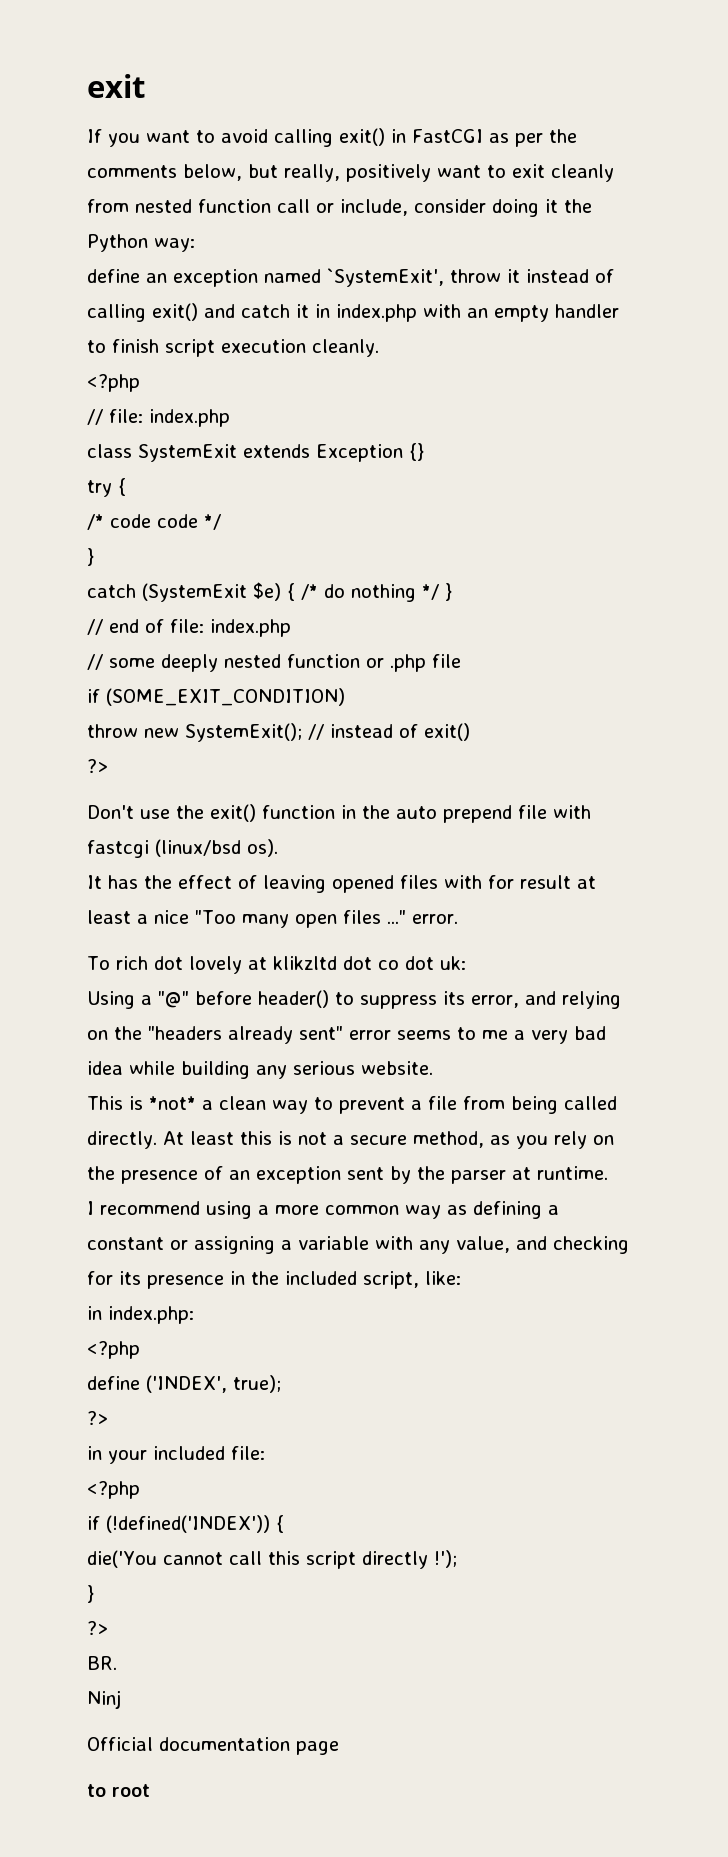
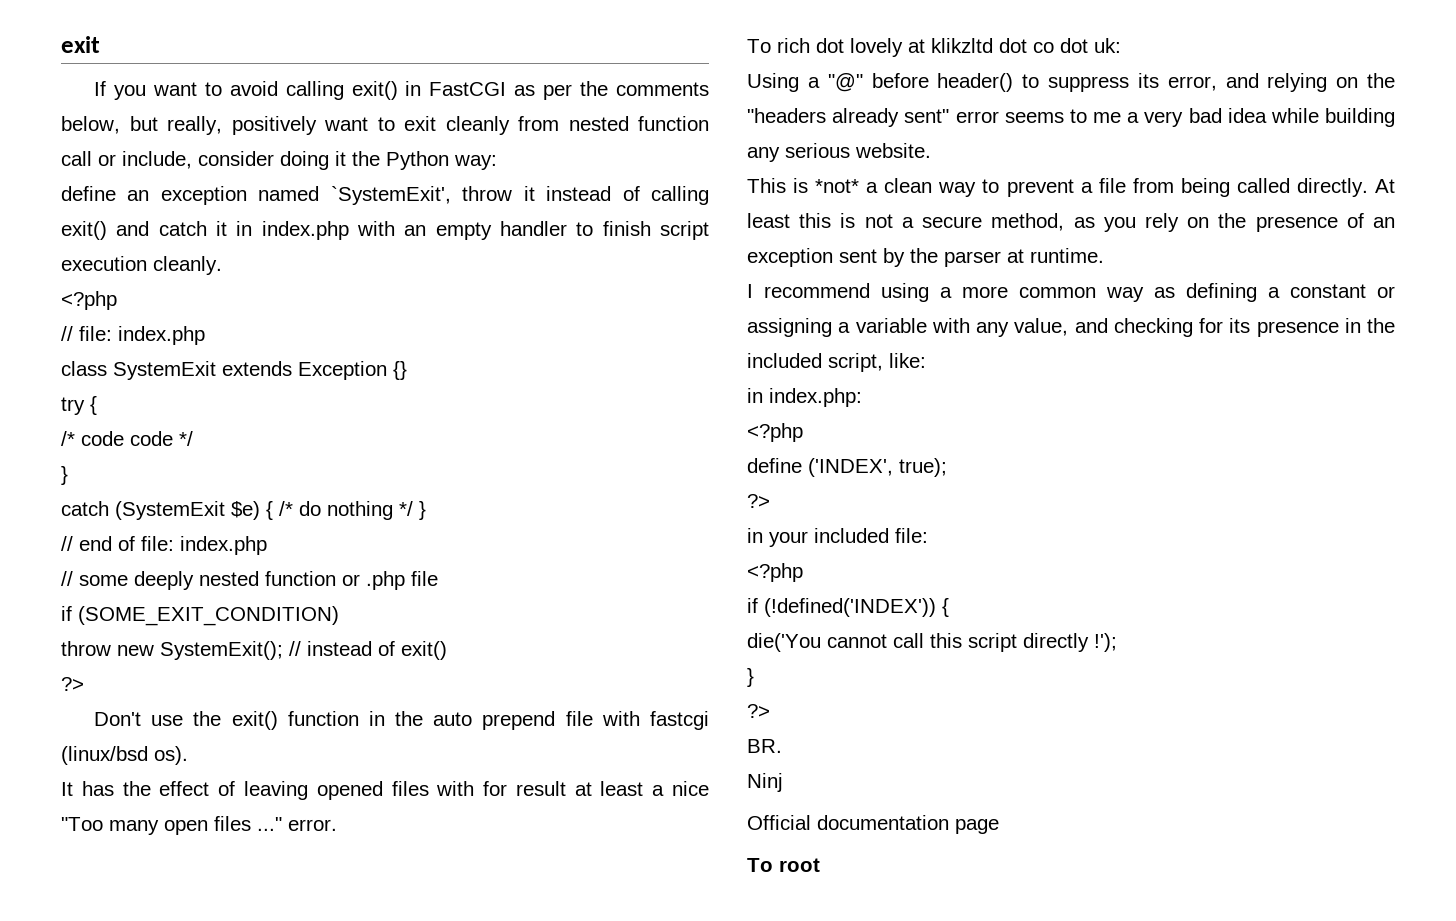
[87,1784,106,1797] to -> [747,858,773,872] To

